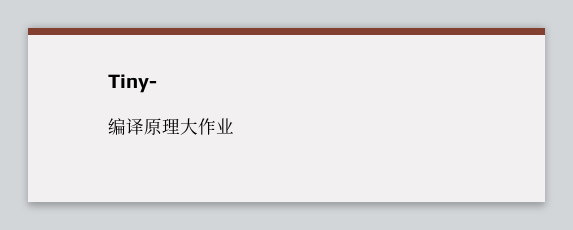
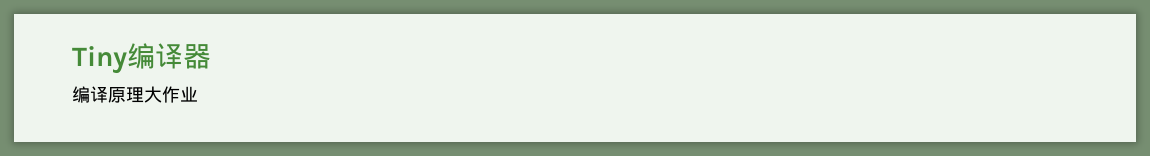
[108,74,157,93] Tiny- -> [72,43,211,74] Tiny编译器

